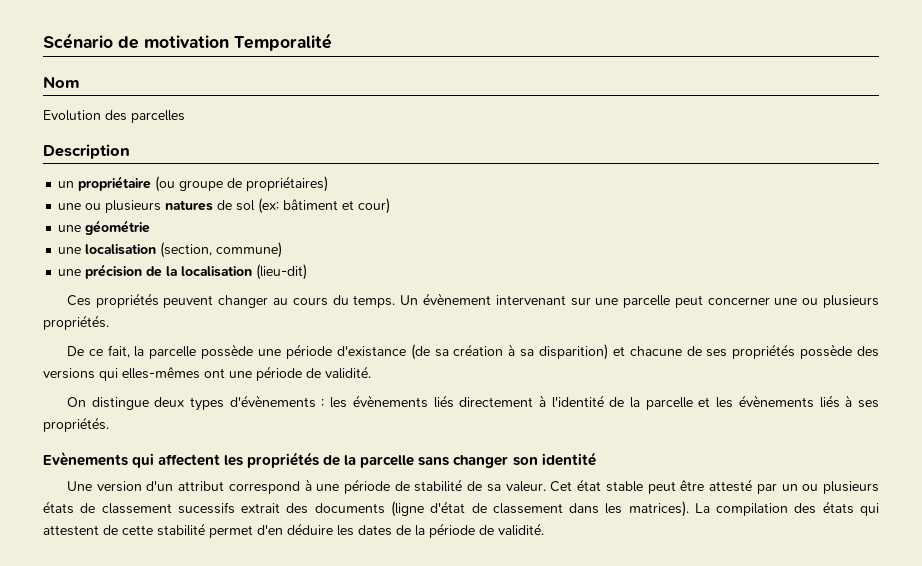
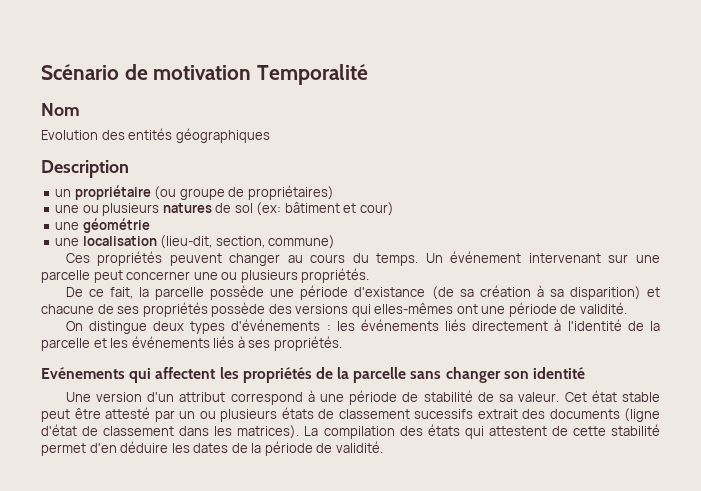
[131,110,185,123] parcelles -> [128,128,270,143] entités géographiques
[160,242,213,258] (section, -> [160,235,265,249] (lieu-dit, section,
[58,264,308,280] // une précision de la localisation (lieu-dit) -> (336, 242) none
[422,293,491,305] évènement -> [450,251,522,263] événement
[229,395,316,408] d'évènements -> [231,319,321,331] d'événements
[352,395,428,408] évènements -> [360,319,439,331] événements
[738,395,814,408] évènements -> [131,336,210,348] événements
[43,451,128,466] Evènements -> [41,367,125,379] Evénements

